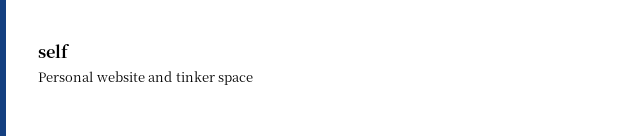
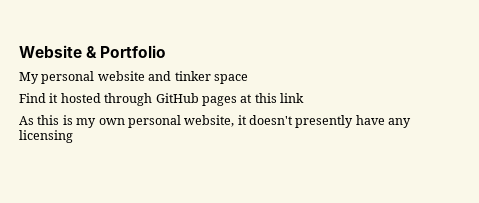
[38,44,70,58] [38,71,93,82] self // Personal -> [19,45,167,58] [19,71,95,84] Website & Portfolio // My personal
(254, 80) none -> [19,93,304,106] [19,115,412,128] [19,130,73,143] // Find it hosted through GitHub pages at this link // As this is my own personal website, it doesn't presently have any licensing

